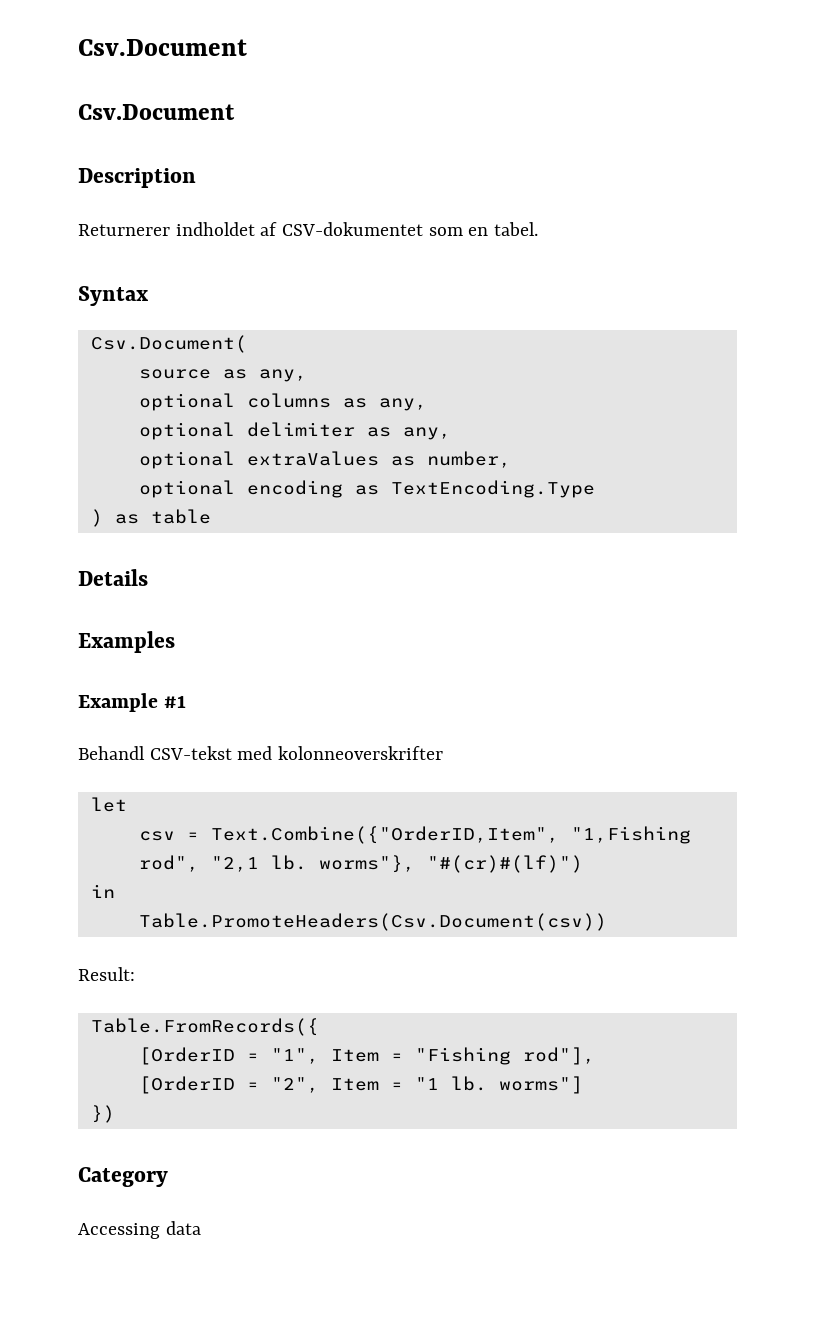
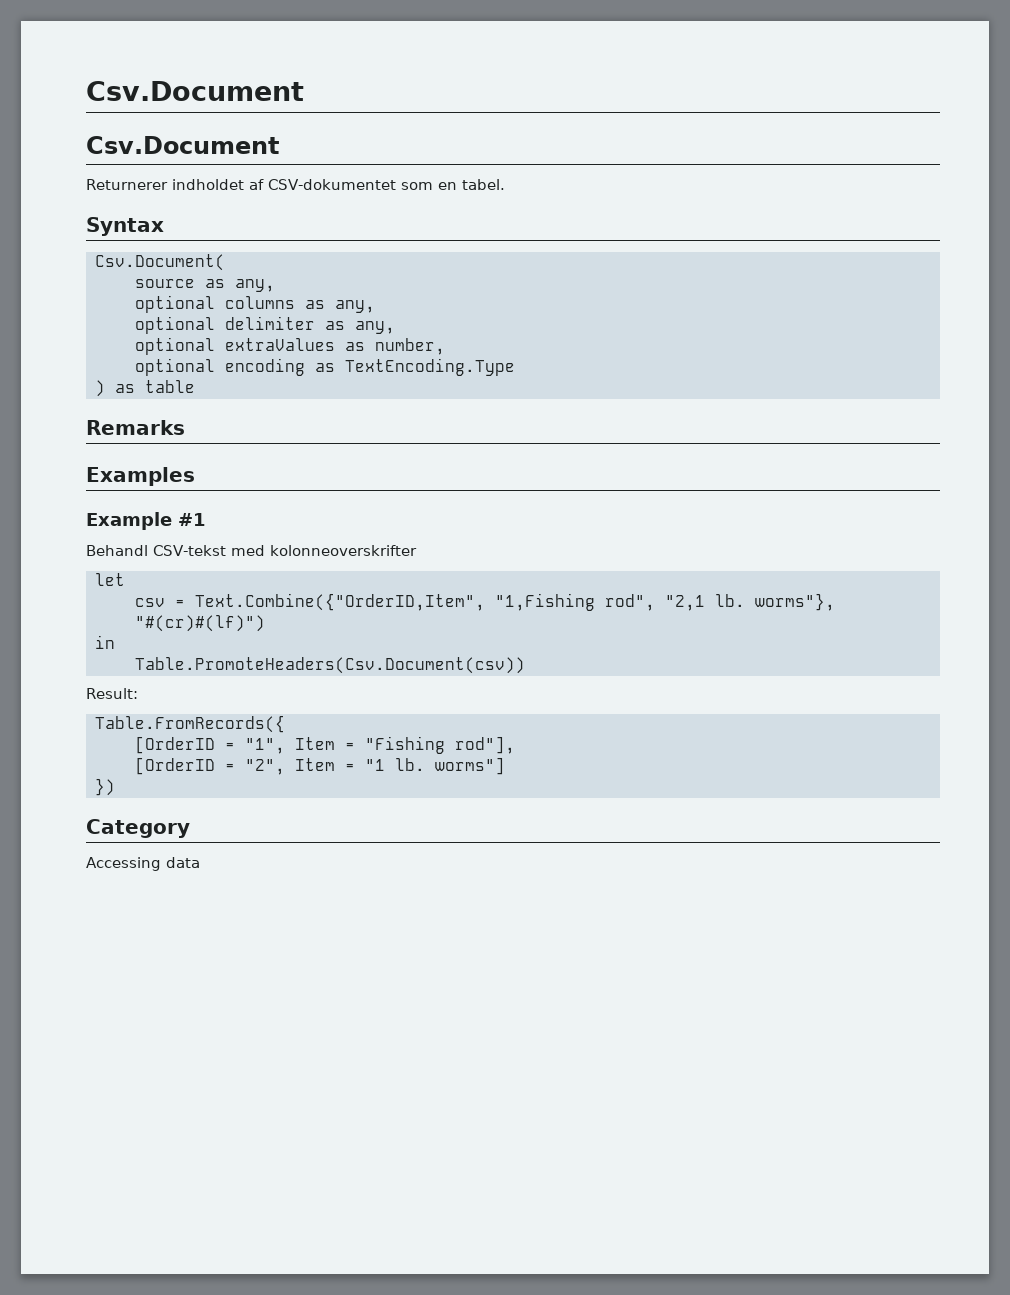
[78,168,196,188] // Description -> (279, 145) none
[78,569,148,586] Details -> [86,420,185,435] Remarks

